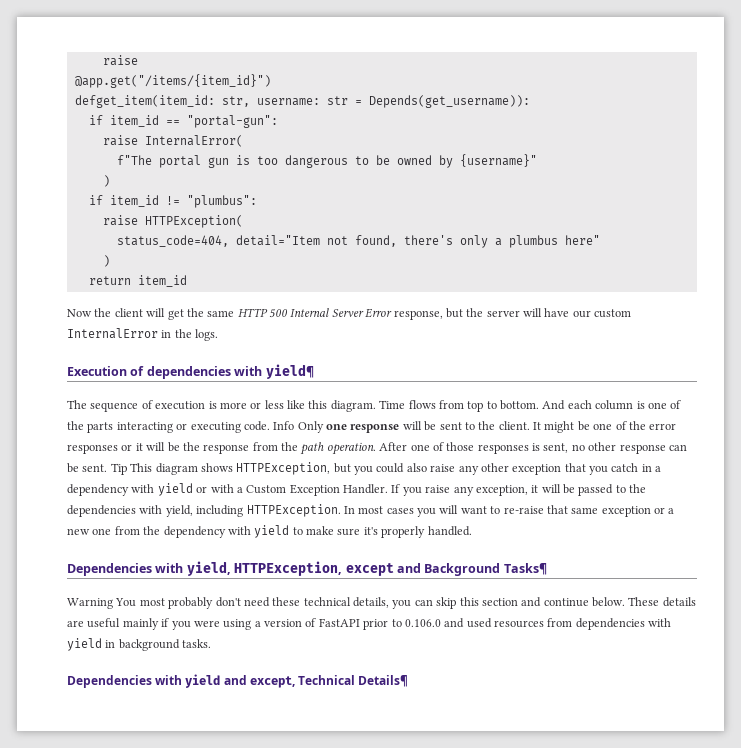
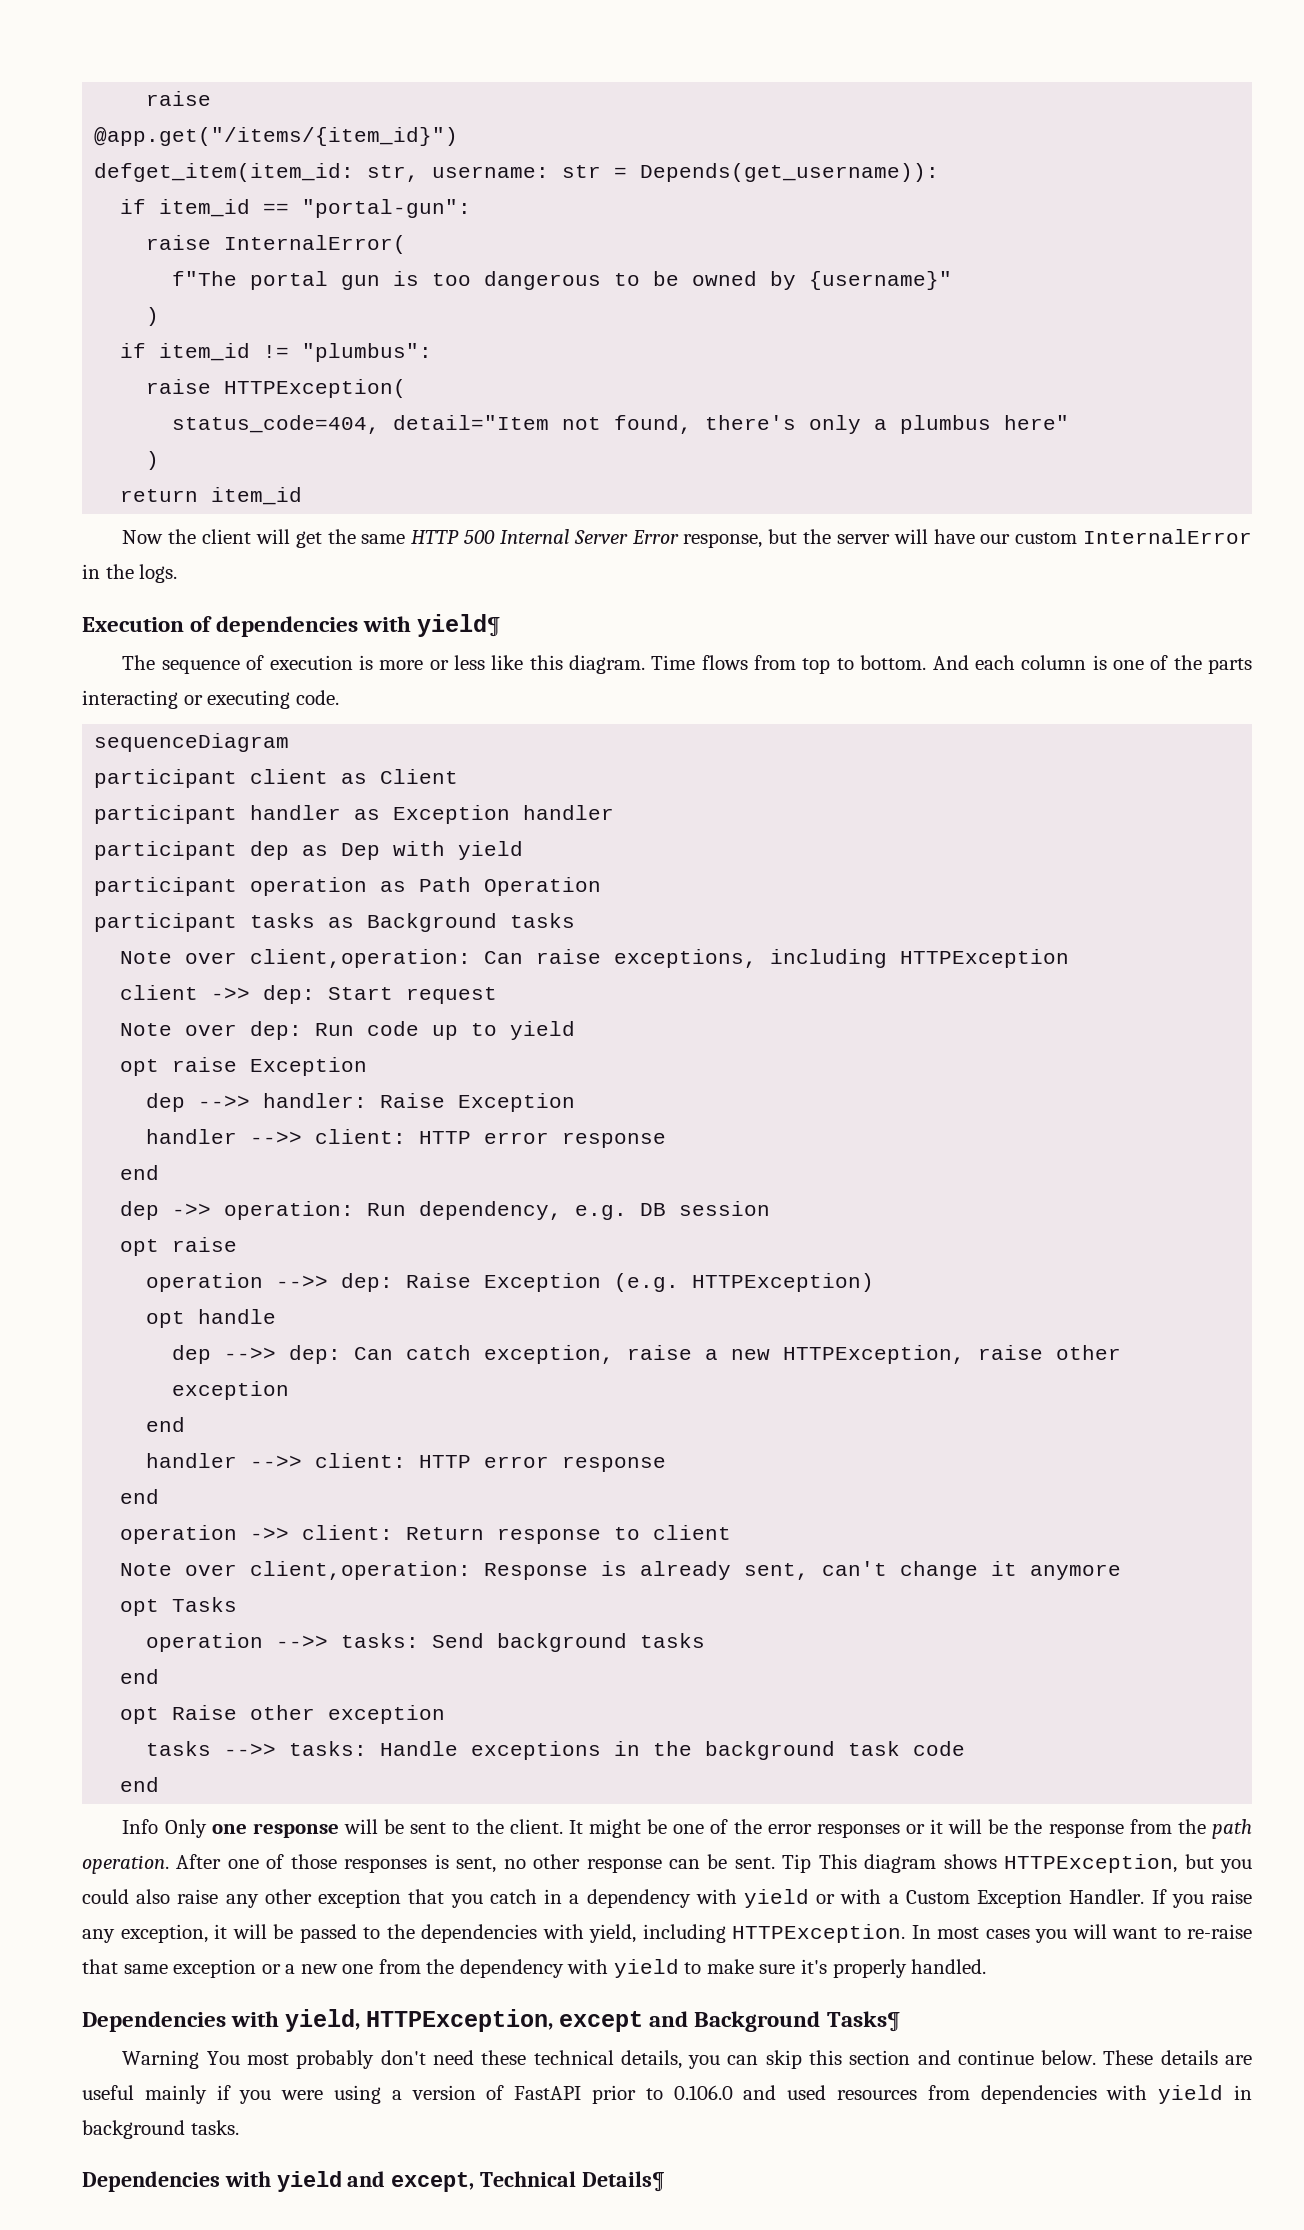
(270, 426) none -> [94,733,290,752] [94,769,459,788] [94,805,615,824] [94,841,524,860] [94,877,602,896] [94,913,576,932] [120,949,1070,968] [120,985,498,1004] [120,1021,576,1040] [120,1057,368,1076] [146,1093,576,1112] [146,1129,667,1148] [120,1165,160,1180] [120,1201,771,1220] [120,1237,238,1256] [146,1273,875,1292] [146,1309,277,1328] [172,1345,1122,1364] [172,1381,290,1400] [146,1417,186,1432] [146,1453,667,1472] [120,1489,160,1504] [120,1525,732,1544] [120,1561,1122,1580] [120,1597,238,1616] [146,1633,706,1652] [120,1669,160,1684] [120,1705,446,1724] [146,1741,966,1760] [120,1777,160,1792] // sequenceDiagram // participant client as Client // participant handler as Exception handler // participant dep as Dep with yield // participant operation as Path Operation // participant tasks as Background tasks // Note over client,operation: Can raise exceptions, including HTTPException // client ->> dep: Start request // Note over dep: Run code up to yield // opt raise Exception // dep -->> handler: Raise Exception // handler -->> client: HTTP error response // end // dep ->> operation: Run dependency, e.g. DB session // opt raise // operation -->> dep: Raise Exception (e.g. HTTPException) // opt handle // dep -->> dep: Can catch exception, raise a new HTTPException, raise other exception // end // handler -->> client: HTTP error response // end // operation ->> client: Return response to client // Note over client,operation: Response is already sent, can't change it anymore // opt Tasks // operation -->> tasks: Send background tasks // end // opt Raise other exception // tasks -->> tasks: Handle exceptions in the background task code // end //

